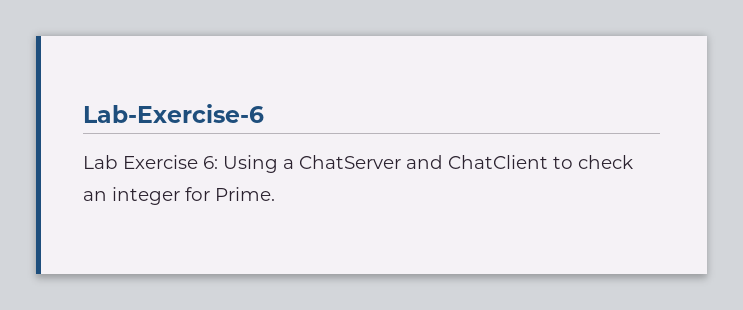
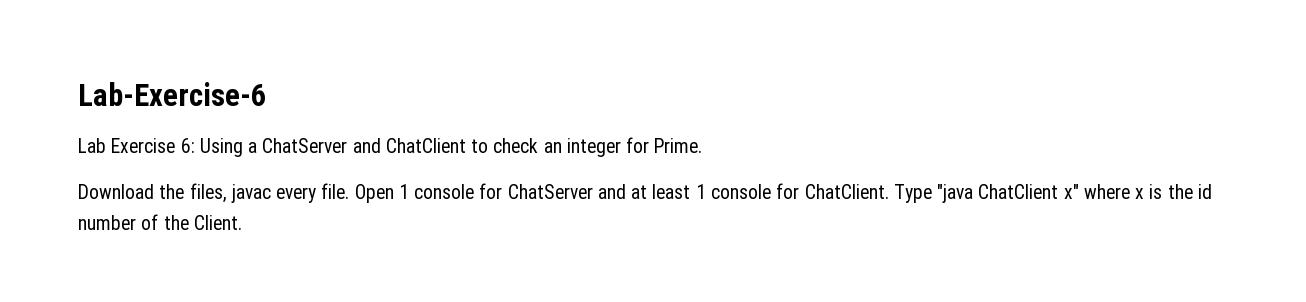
(275, 194) none -> [78,183,1212,203] [78,214,242,230] // Download the files, javac every file. Open 1 console for ChatServer and at least 1 console for ChatClient. Type "java ChatClient x" where x is the id number of the Client.

